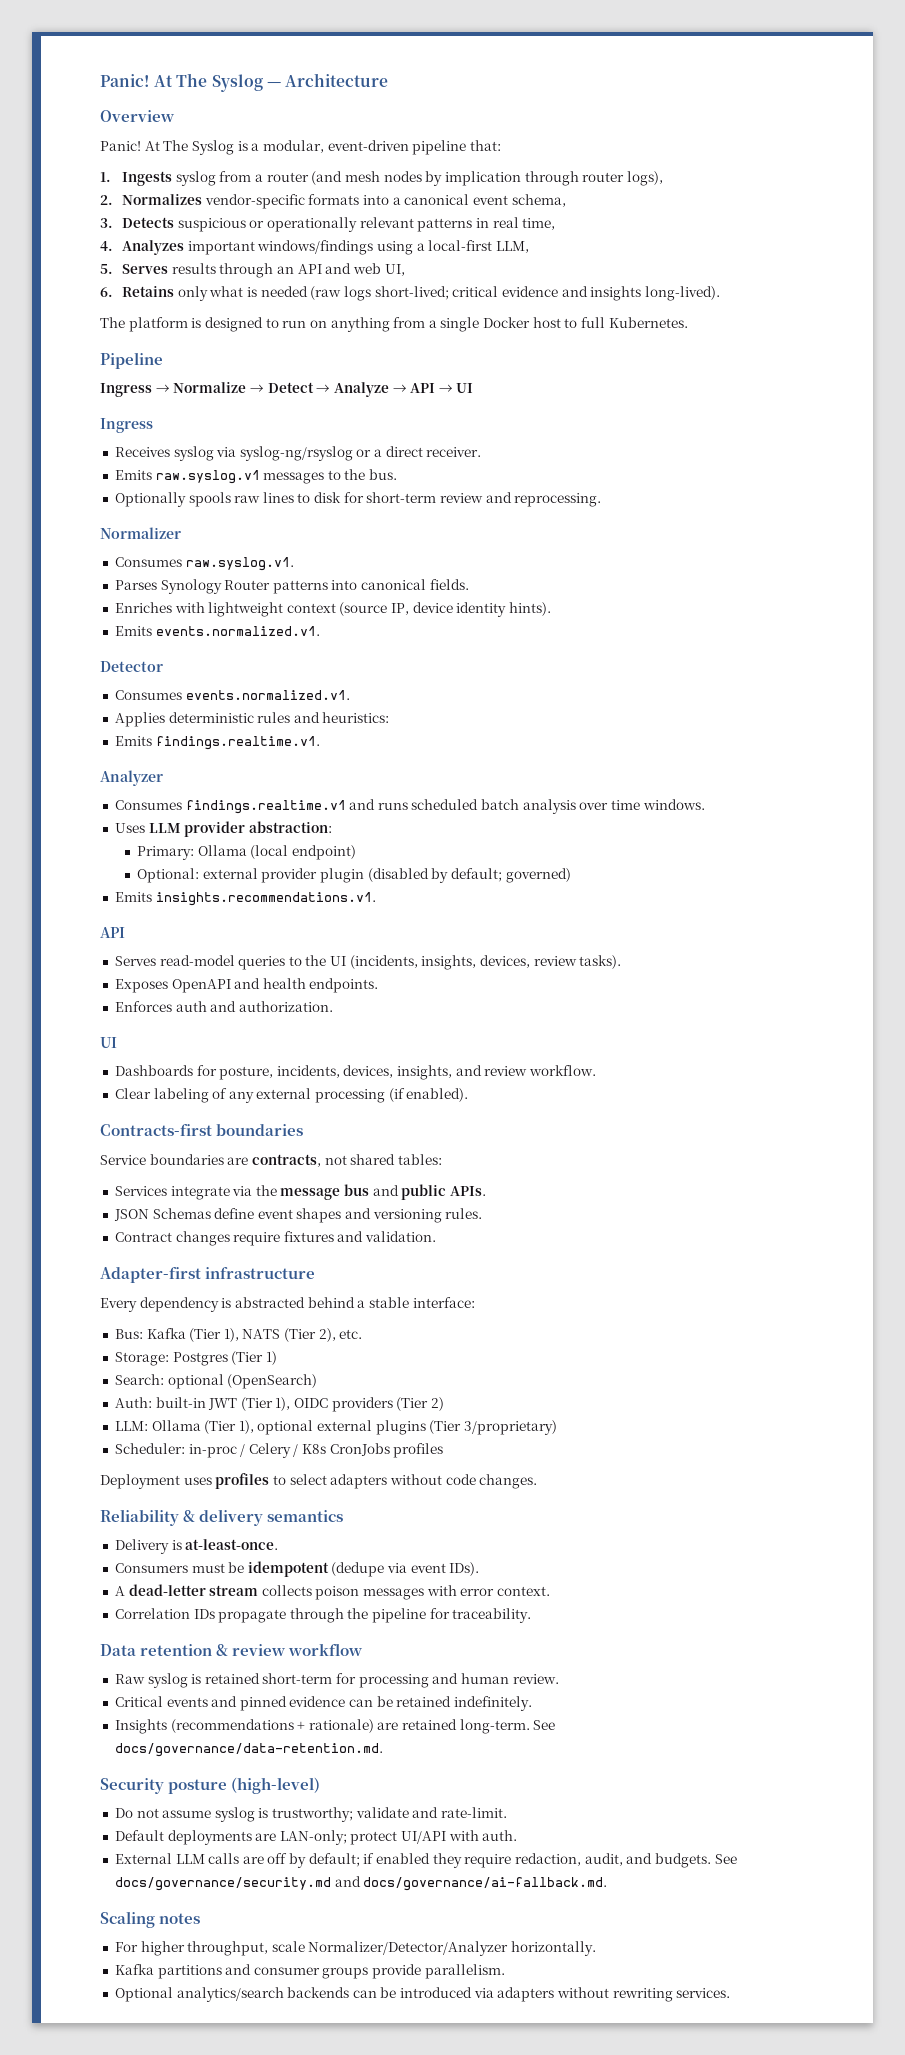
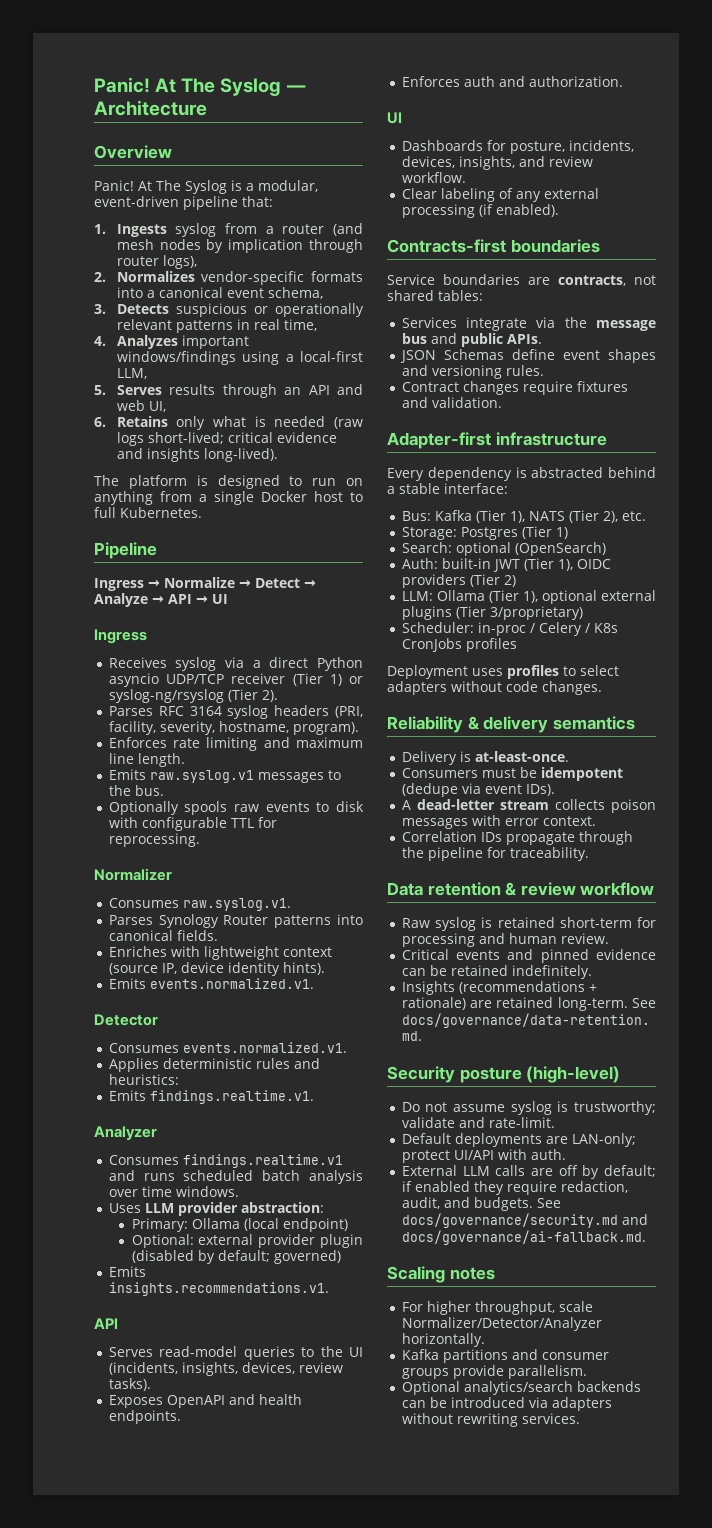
[239,446,482,461] syslog-ng/rsyslog or a direct receiver. -> [252,657,363,671] [108,673,363,687] [108,689,278,703] [108,705,363,719] [108,721,359,735] [108,737,363,751] [108,753,185,767] a direct Python asyncio UDP/TCP receiver (Tier 1) or syslog-ng/rsyslog (Tier 2). // Parses RFC 3164 syslog headers (PRI, facility, severity, hostname, program). // Enforces rate limiting and maximum line length.
[262,492,294,503] lines -> [265,802,310,812] events
[343,492,512,503] for short-term review and -> [108,817,277,831] with configurable TTL for

